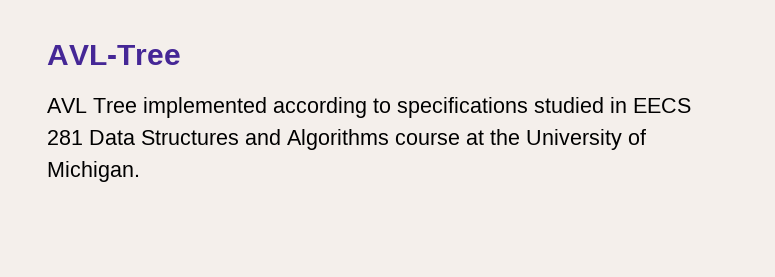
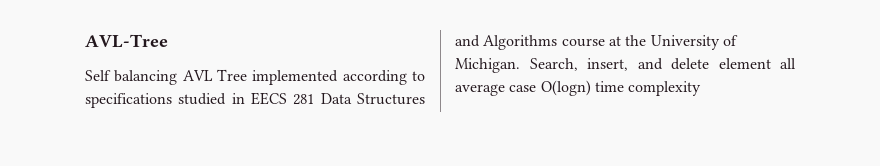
(181, 55) none -> [85,70,178,85] Self balancing
(140, 171) none -> [529,58,796,71] [455,80,702,96] Search, insert, and delete element all average case O(logn) time complexity

